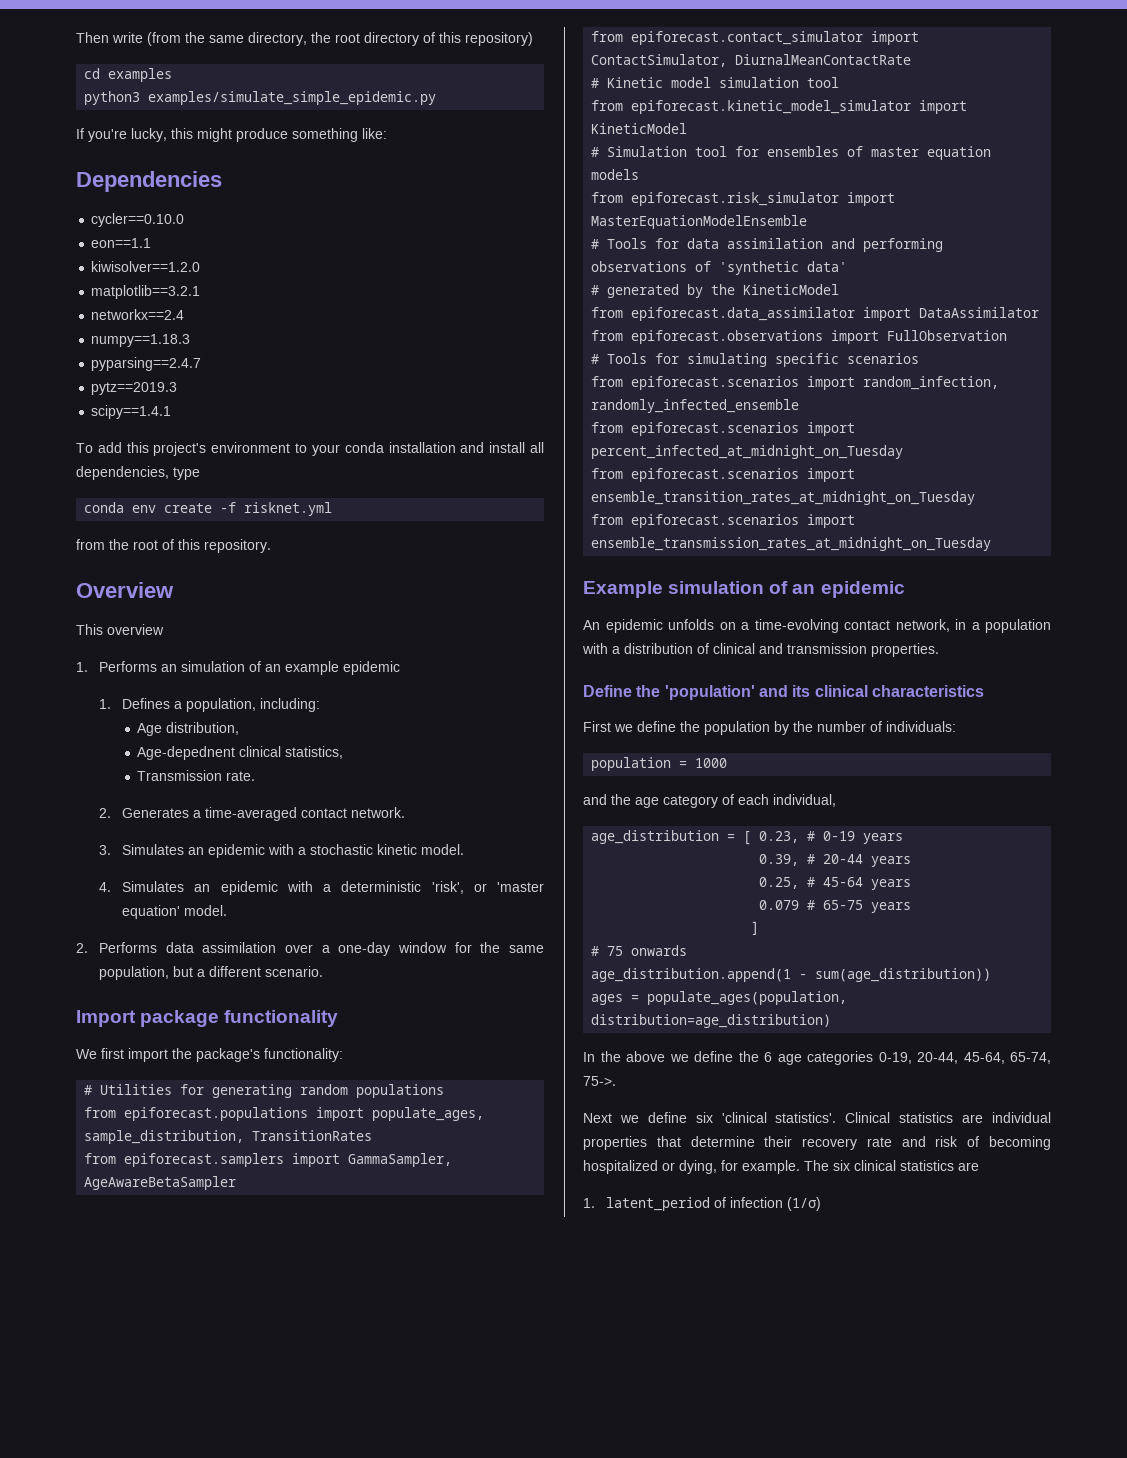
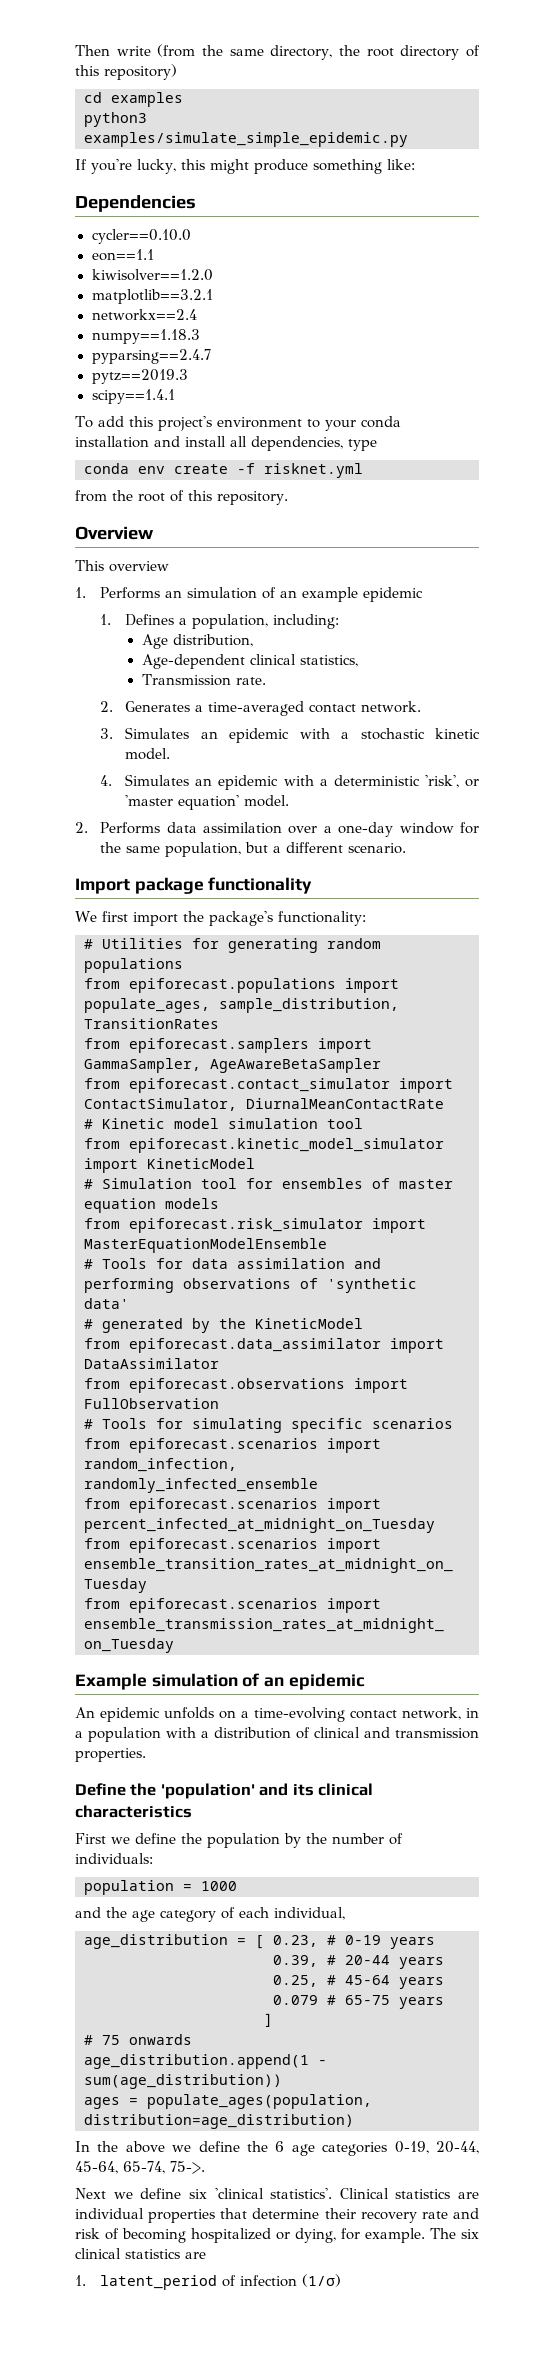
[137,746,236,760] Age-depednent -> [141,654,245,669] Age-dependent

